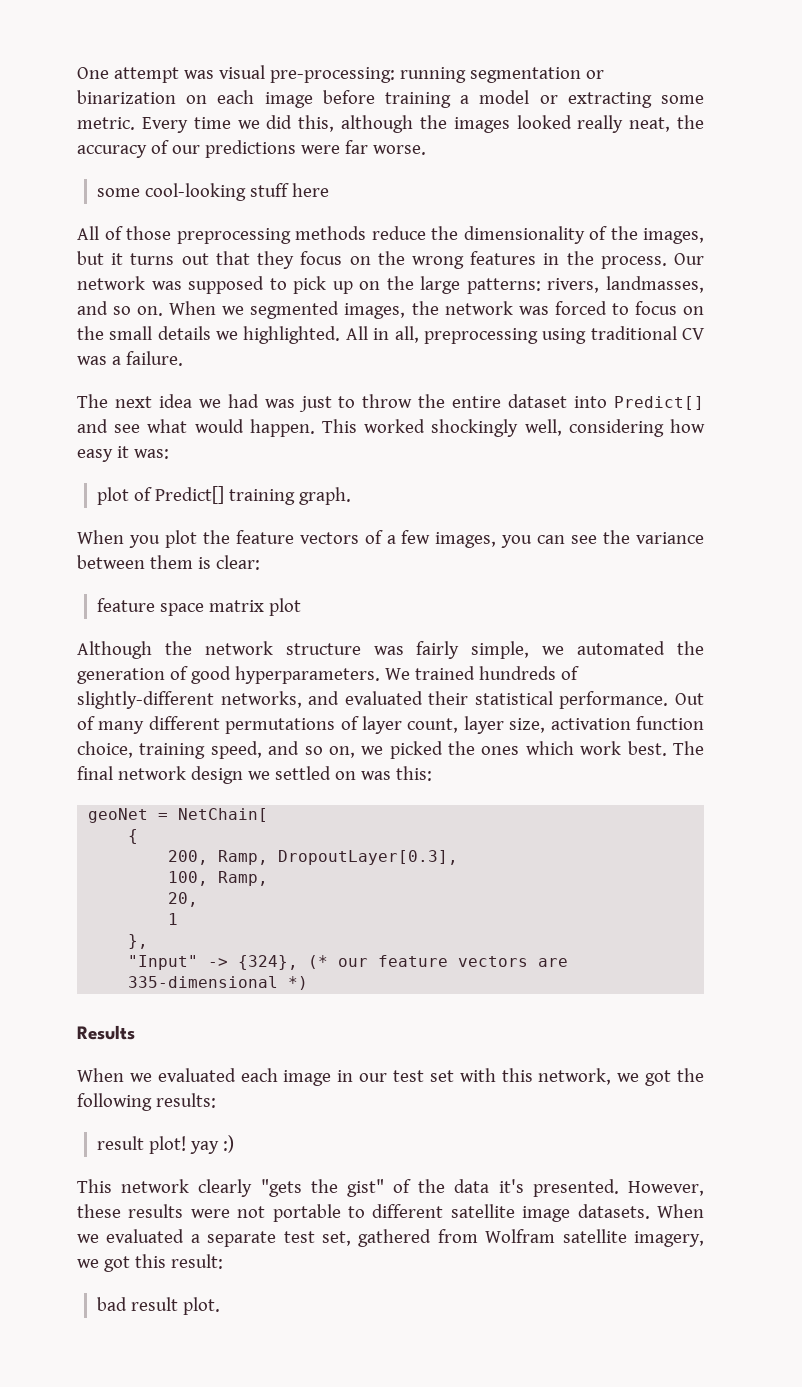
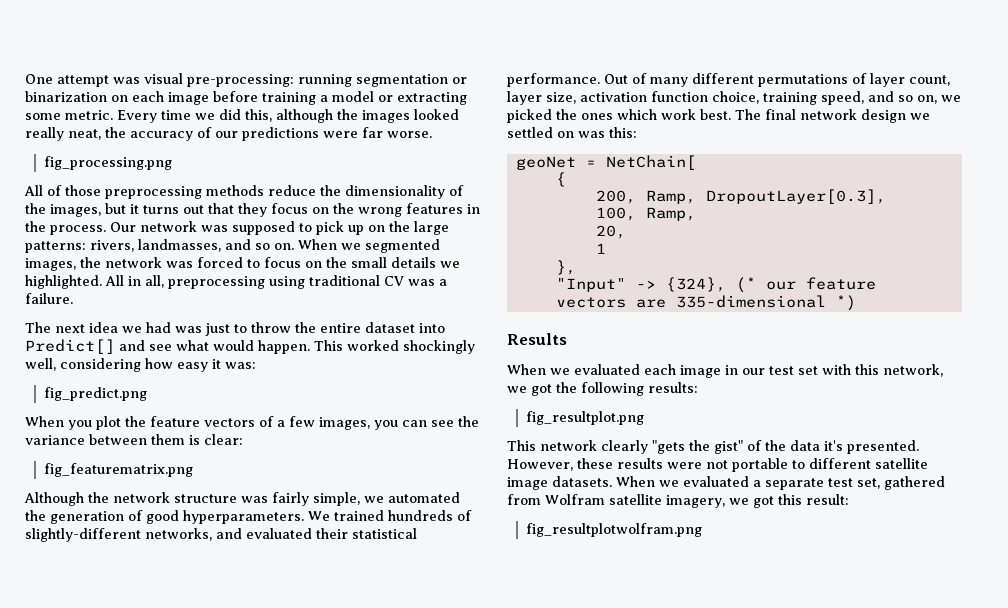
[97,183,330,201] some cool-looking stuff here -> [44,156,173,170] fig_processing.png
[97,486,352,505] plot of Predict[] training graph. -> [44,387,148,401] fig_predict.png
[97,598,302,616] feature space matrix plot -> [44,463,194,477] fig_featurematrix.png
[97,1135,235,1154] result plot! yay :) -> [526,411,645,425] fig_resultplot.png
[97,1297,221,1315] bad result plot. -> [526,523,703,537] fig_resultplotwolfram.png

